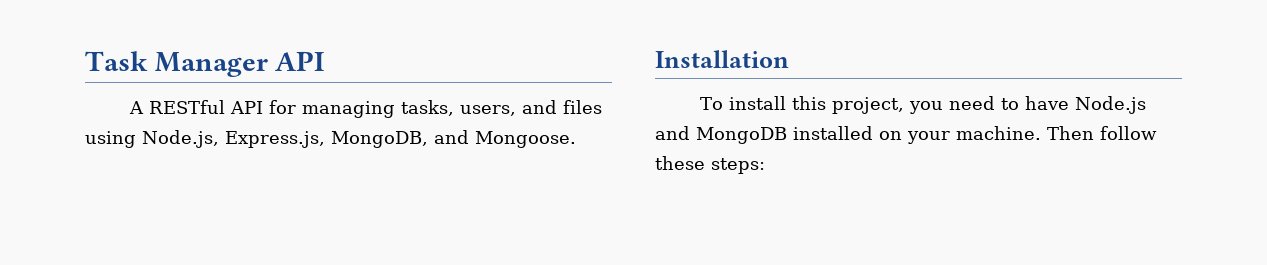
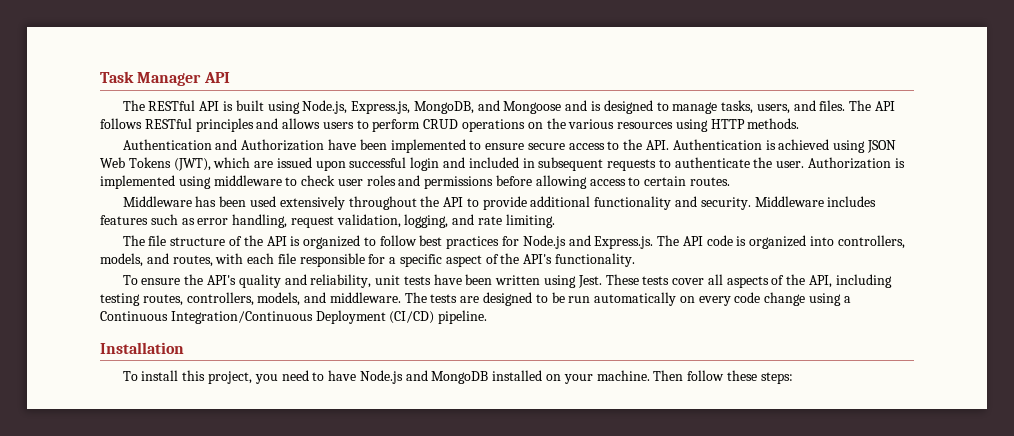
[128,101,144,114] A -> [122,100,145,111] The
[268,100,602,118] for managing tasks, users, and files -> [222,100,264,111] is built
[475,131,576,148] Mongoose. -> [503,100,896,114] [100,118,800,132] [122,139,896,153] [100,157,905,171] [100,175,730,189] [122,196,877,210] [100,214,555,228] [122,235,905,249] [100,253,635,267] [122,274,892,288] [100,292,851,306] [100,310,488,324] Mongoose and is designed to manage tasks, users, and files. The API follows RESTful principles and allows users to perform CRUD operations on the various resources using HTTP methods. // Authentication and Authorization have been implemented to ensure secure access to the API. Authentication is achieved using JSON Web Tokens (JWT), which are issued upon successful login and included in subsequent requests to authenticate the user. Authorization is implemented using middleware to check user roles and permissions before allowing access to certain routes. // Middleware has been used extensively throughout the API to provide additional functionality and security. Middleware includes features such as error handling, request validation, logging, and rate limiting. // The file structure of the API is organized to follow best practices for Node.js and Express.js. The API code is organized into controllers, models, and routes, with each file responsible for a specific aspect of the API's functionality. // To ensure the API's quality and reliability, unit tests have been written using Jest. These tests cover all aspects of the API, including testing routes, controllers, models, and middleware. The tests are designed to be run automatically on every code change using a Continuous Integration/Continuous Deployment (CI/CD) pipeline.

